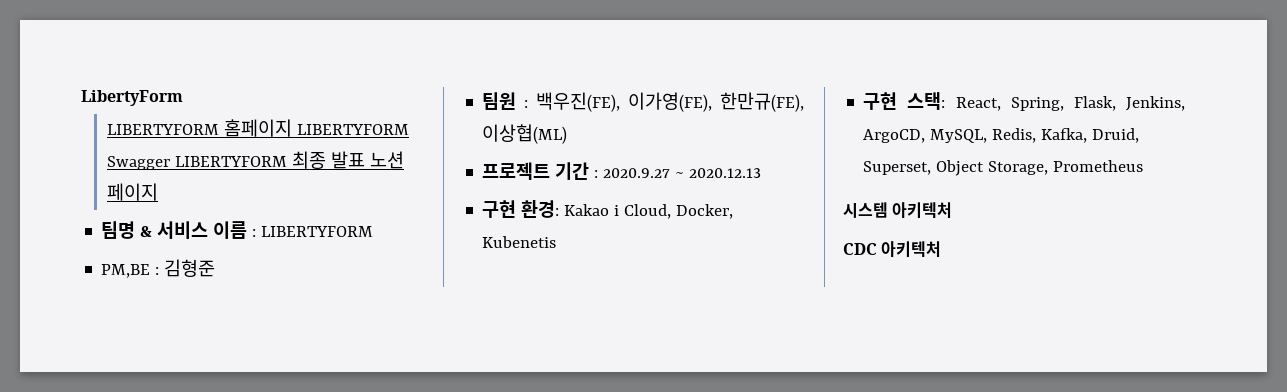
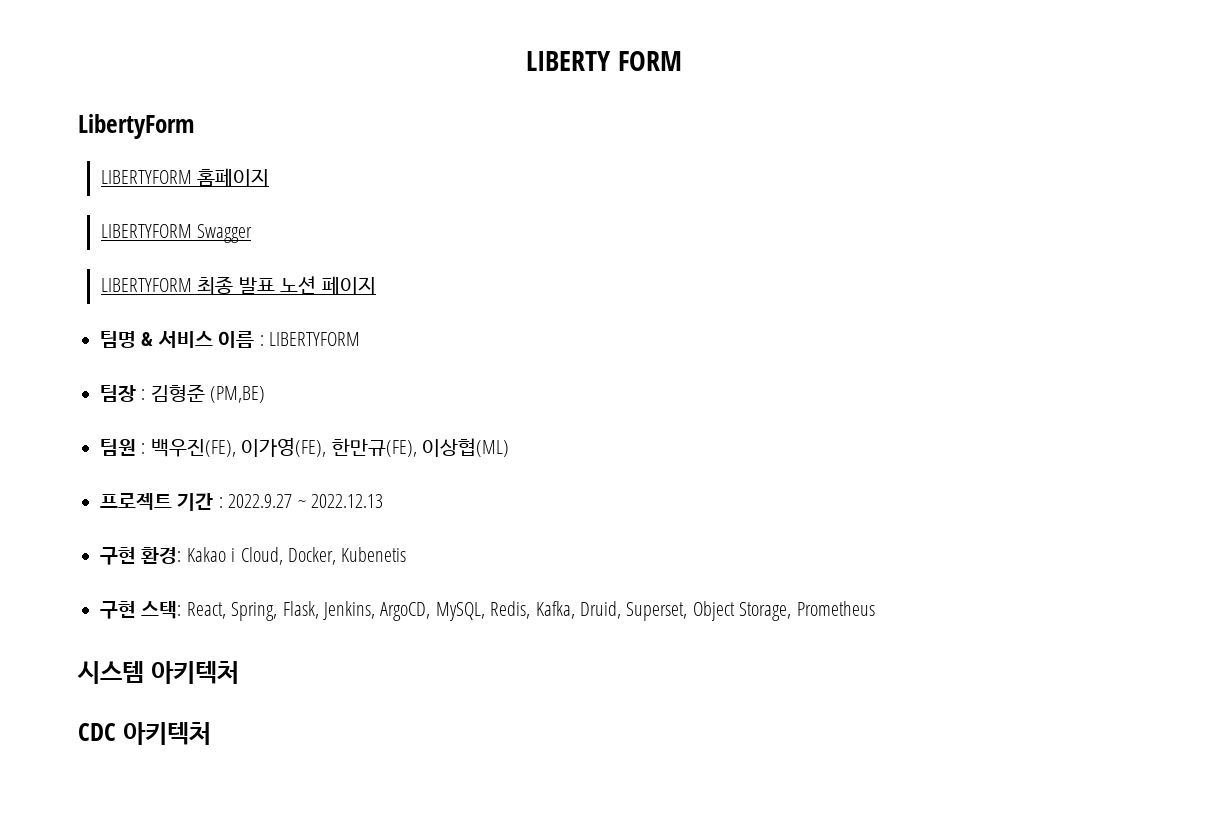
(81, 98) none -> [526,51,682,71] LIBERTY FORM //
(292, 128) none -> (270, 177) //
(170, 163) none -> (253, 233) //
[101,264,151,278] PM,BE -> [100,385,136,402] 팀장
(216, 268) none -> [210,386,266,403] (PM,BE)
[603,168,762,178] 2020.9.27 ~ 2020.12.13 -> [228,494,383,508] 2022.9.27 ~ 2022.12.13

